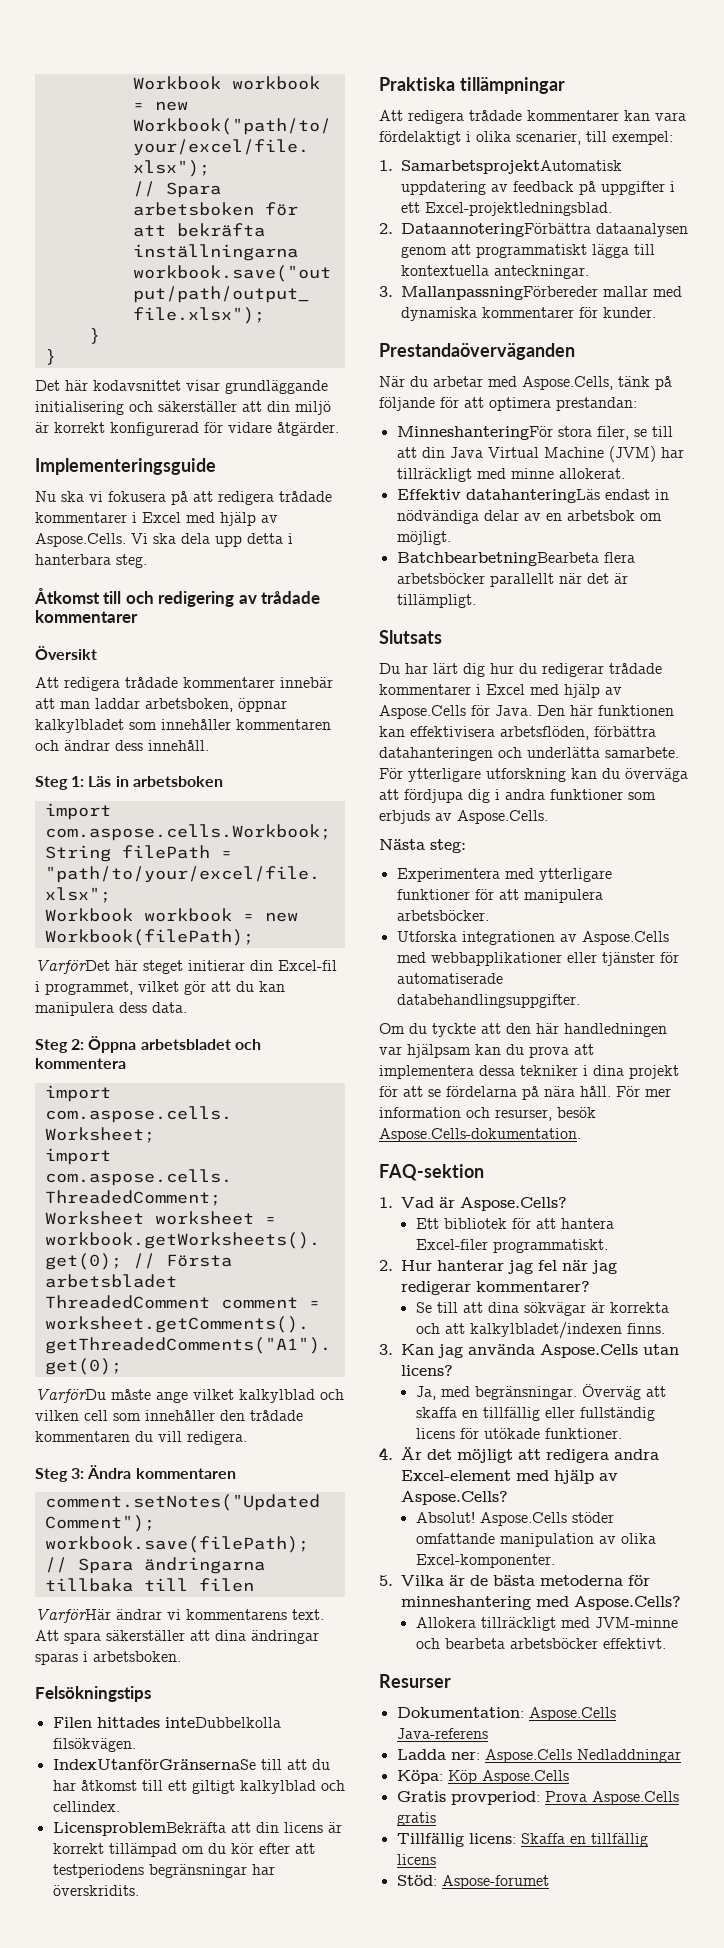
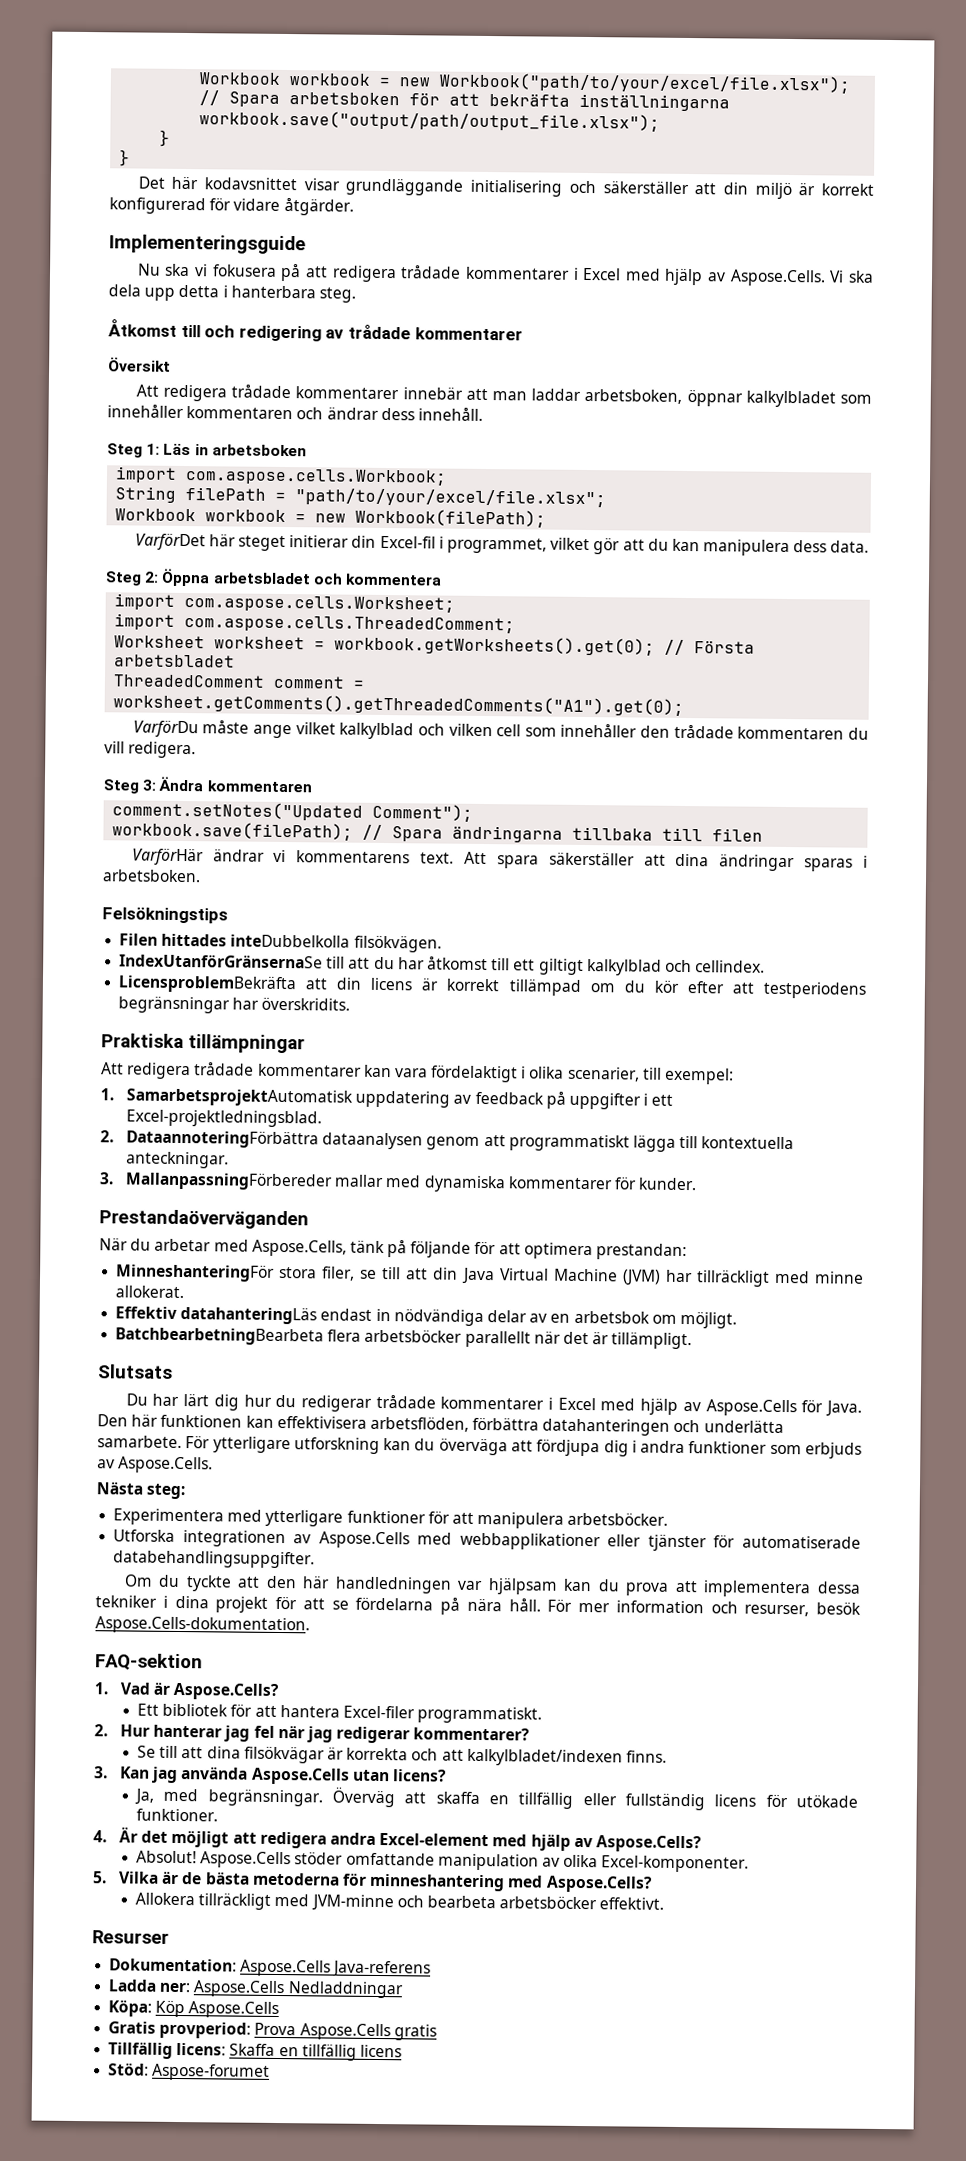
[523,1302,586,1316] sökvägar -> [243,1746,325,1764] filsökvägar

